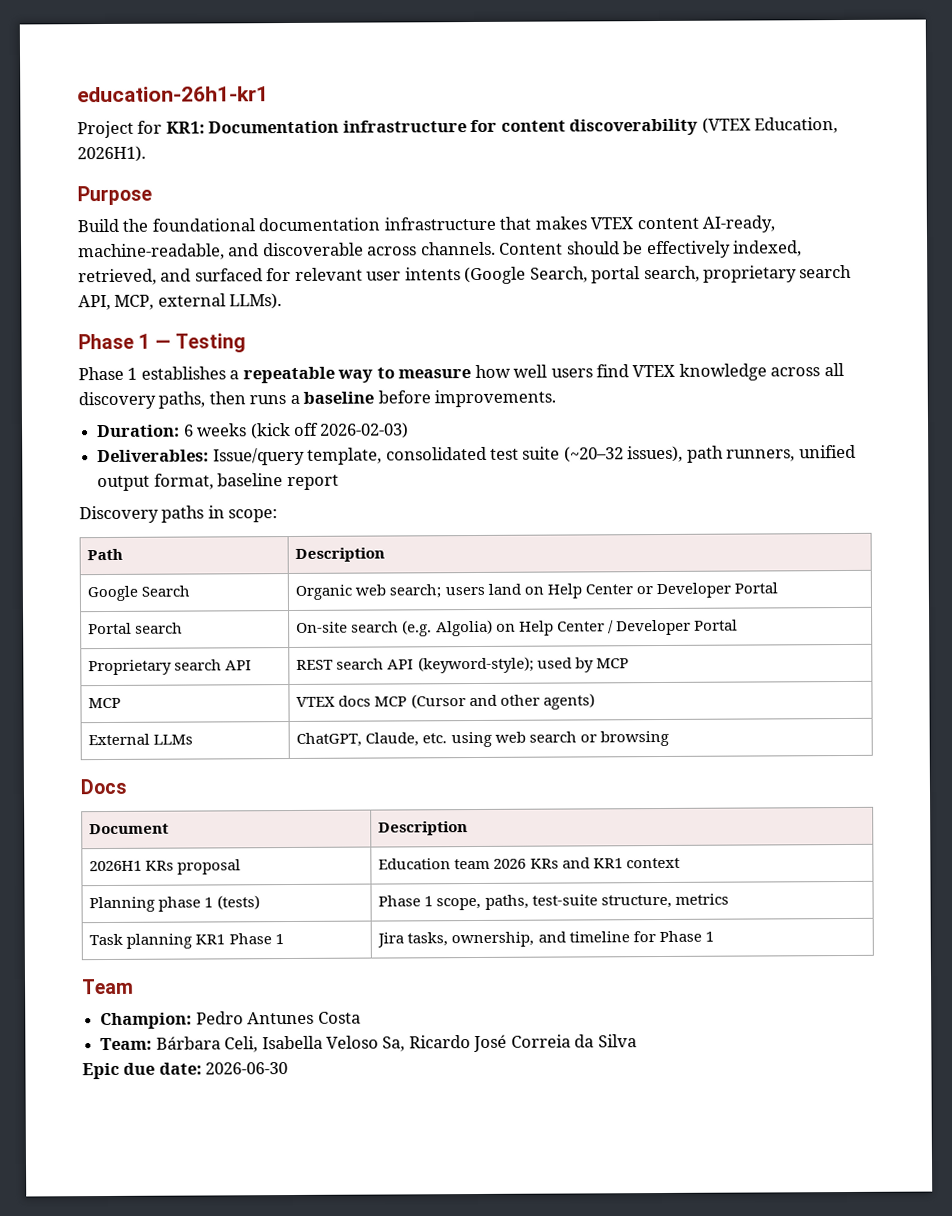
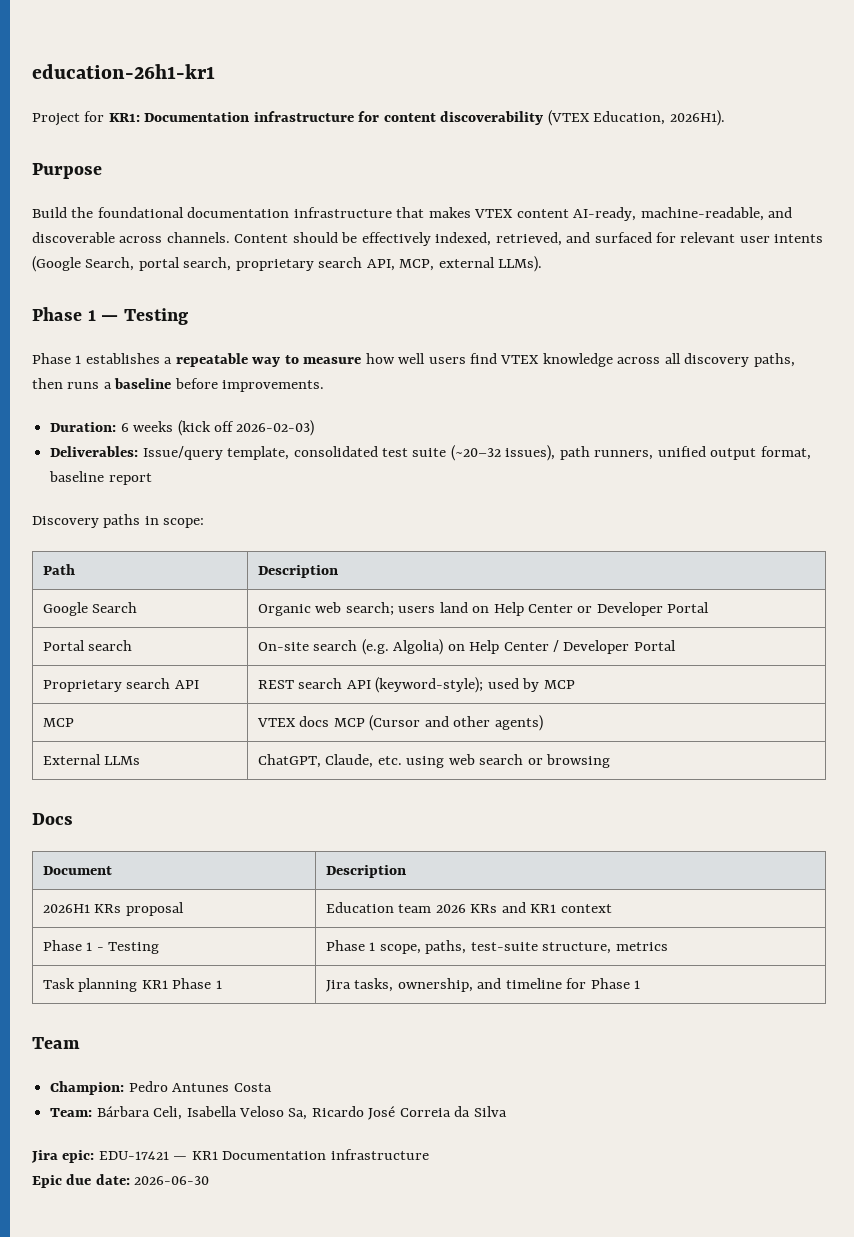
[89,895,260,913] Planning phase 1 (tests) -> [42,940,160,954] Phase 1 - Testing
(637, 1041) none -> [31,1149,429,1163] // Jira epic: EDU-17421 — KR1 Documentation infrastructure

